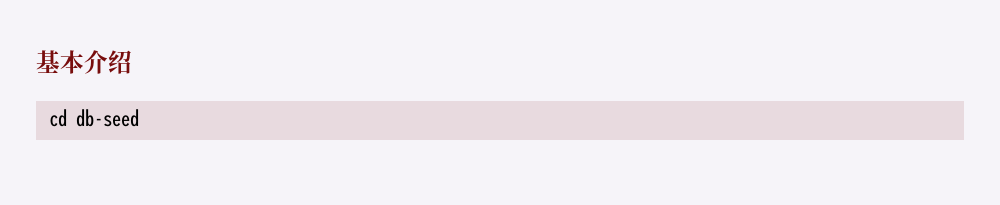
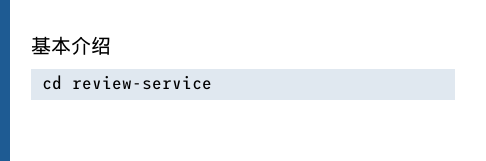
[75,109,139,127] db-seed -> [71,75,212,90] review-service

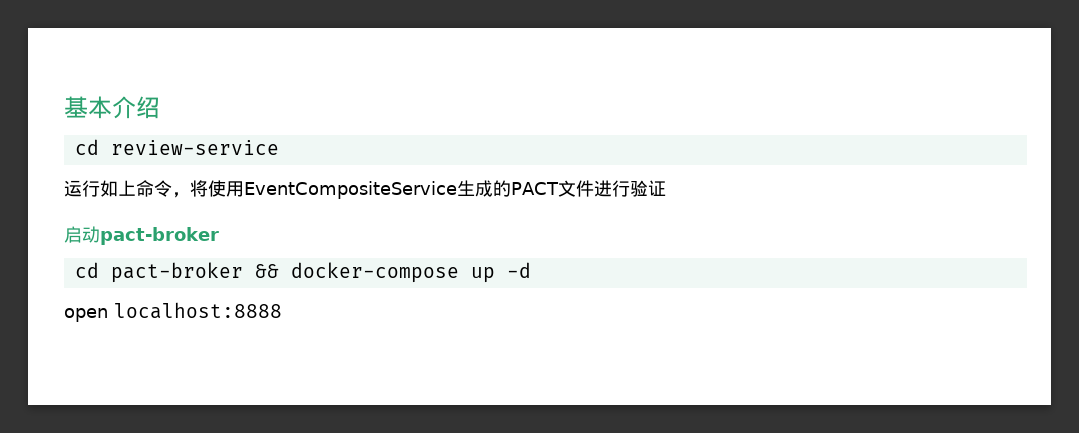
(212, 82) none -> [64,180,666,199] [64,226,219,245] [74,262,531,283] [64,302,282,322] // 运行如上命令，将使用EventCompositeService生成的PACT文件进行验证 // 启动pact-broker // cd pact-broker && docker-compose up -d // open localhost:8888

